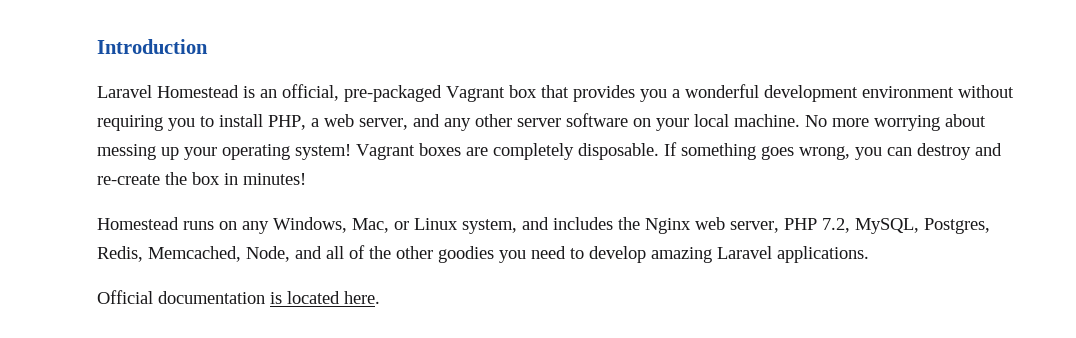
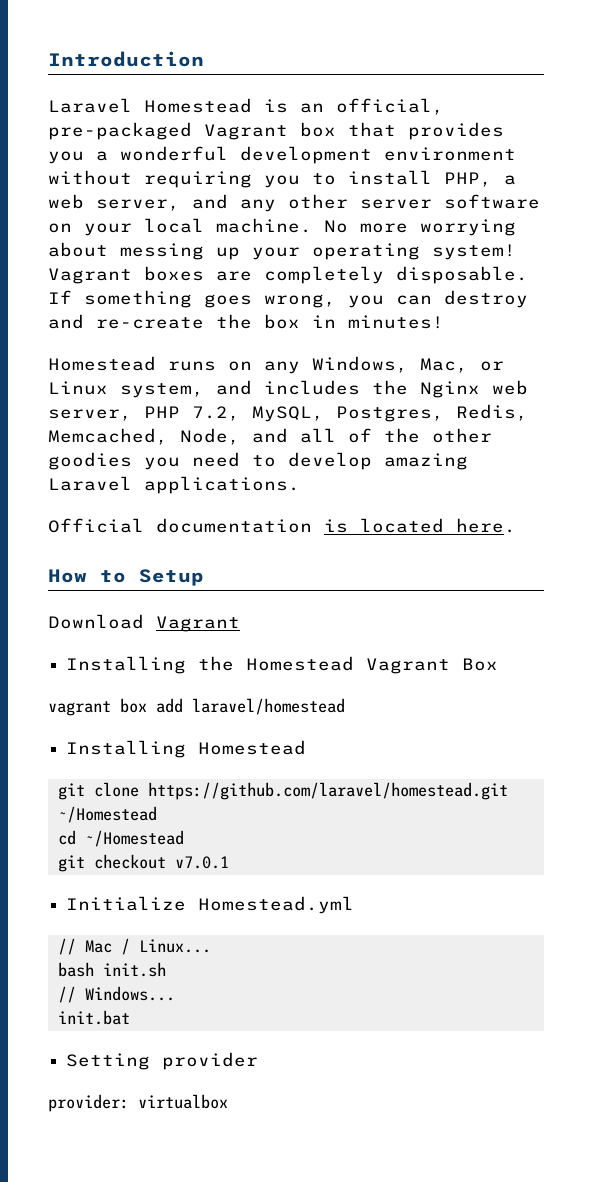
(380, 297) none -> [48,569,204,586] [48,614,240,632] [66,656,499,674] [48,698,345,716] [66,740,307,758] [57,782,508,800] [57,806,157,823] [57,830,184,847] [57,854,229,872] [66,896,355,914] [57,938,211,955] [57,962,166,977] [57,986,175,1003] [57,1010,130,1025] [66,1052,259,1070] [48,1094,228,1112] // How to Setup // Download Vagrant // Installing the Homestead Vagrant Box // vagrant box add laravel/homestead // Installing Homestead // git clone https://github.com/laravel/homestead.git ~/Homestead // cd ~/Homestead // git checkout v7.0.1 // Initialize Homestead.yml // // Mac / Linux... // bash init.sh // // Windows... // init.bat // Setting provider // provider: virtualbox

